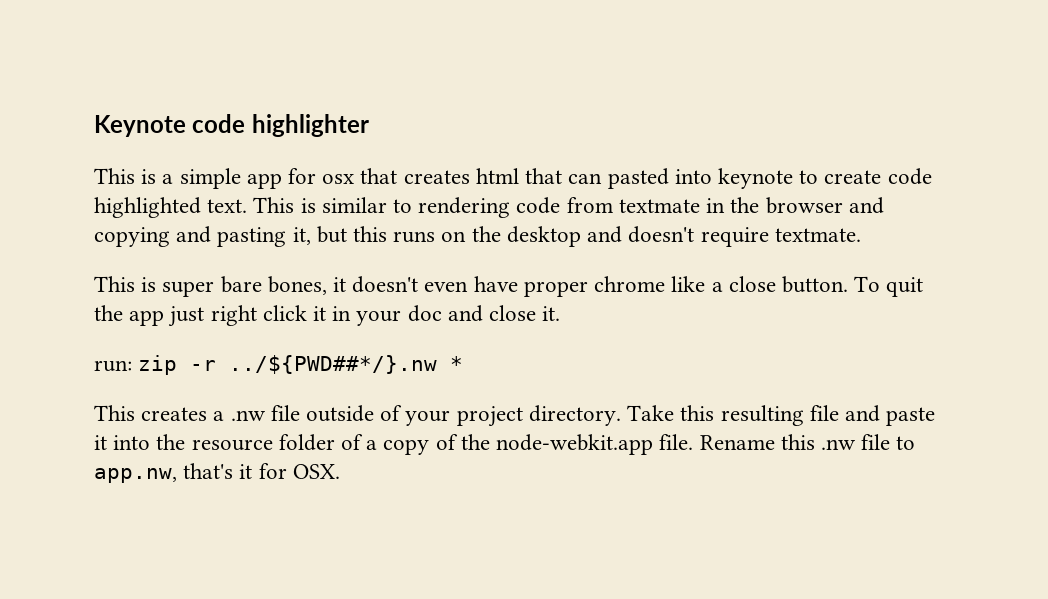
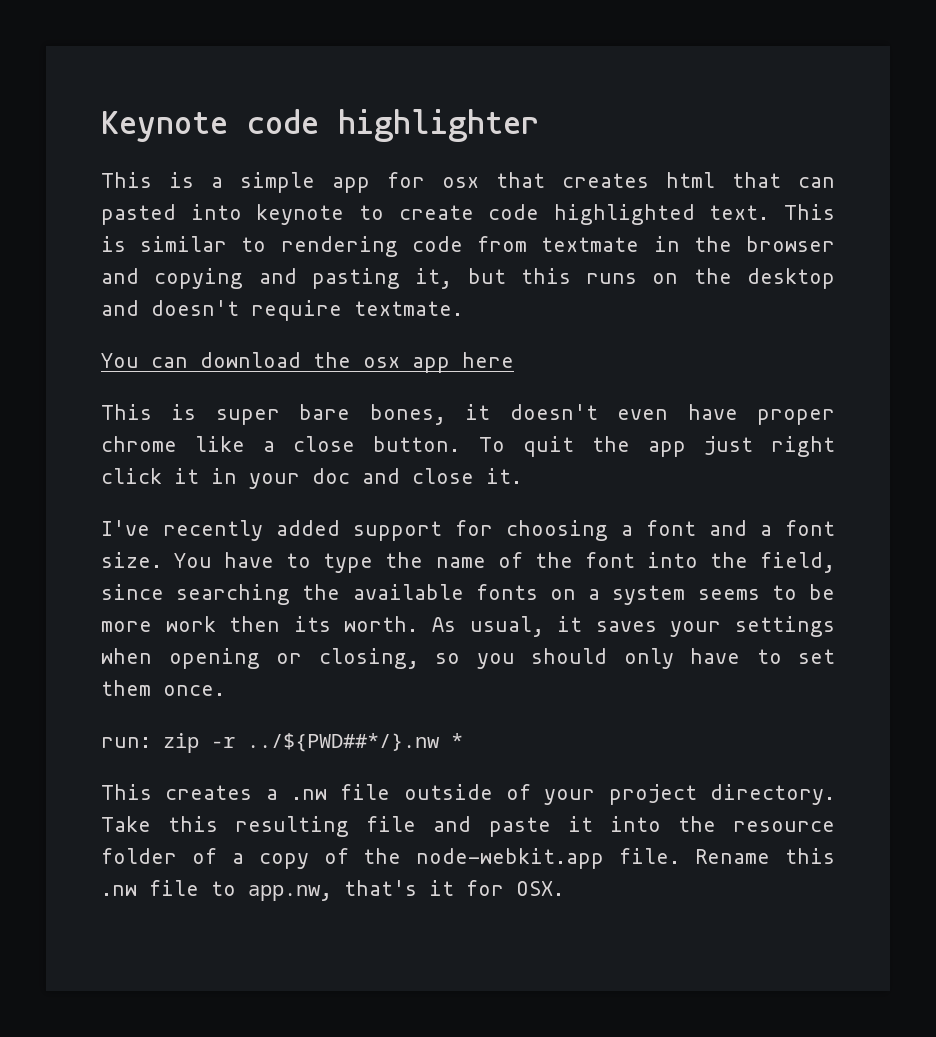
(861, 235) none -> [101,352,514,373] // You can download the osx app here
(561, 313) none -> [101,520,835,541] [101,552,836,573] [101,584,835,605] [101,616,836,637] [101,648,835,669] [101,680,225,696] // I've recently added support for choosing a font and a font size. You have to type the name of the font into the field, since searching the available fonts on a system seems to be more work then its worth. As usual, it saves your settings when opening or closing, so you should only have to set them once.

